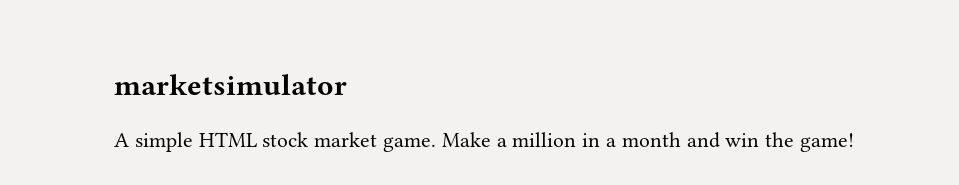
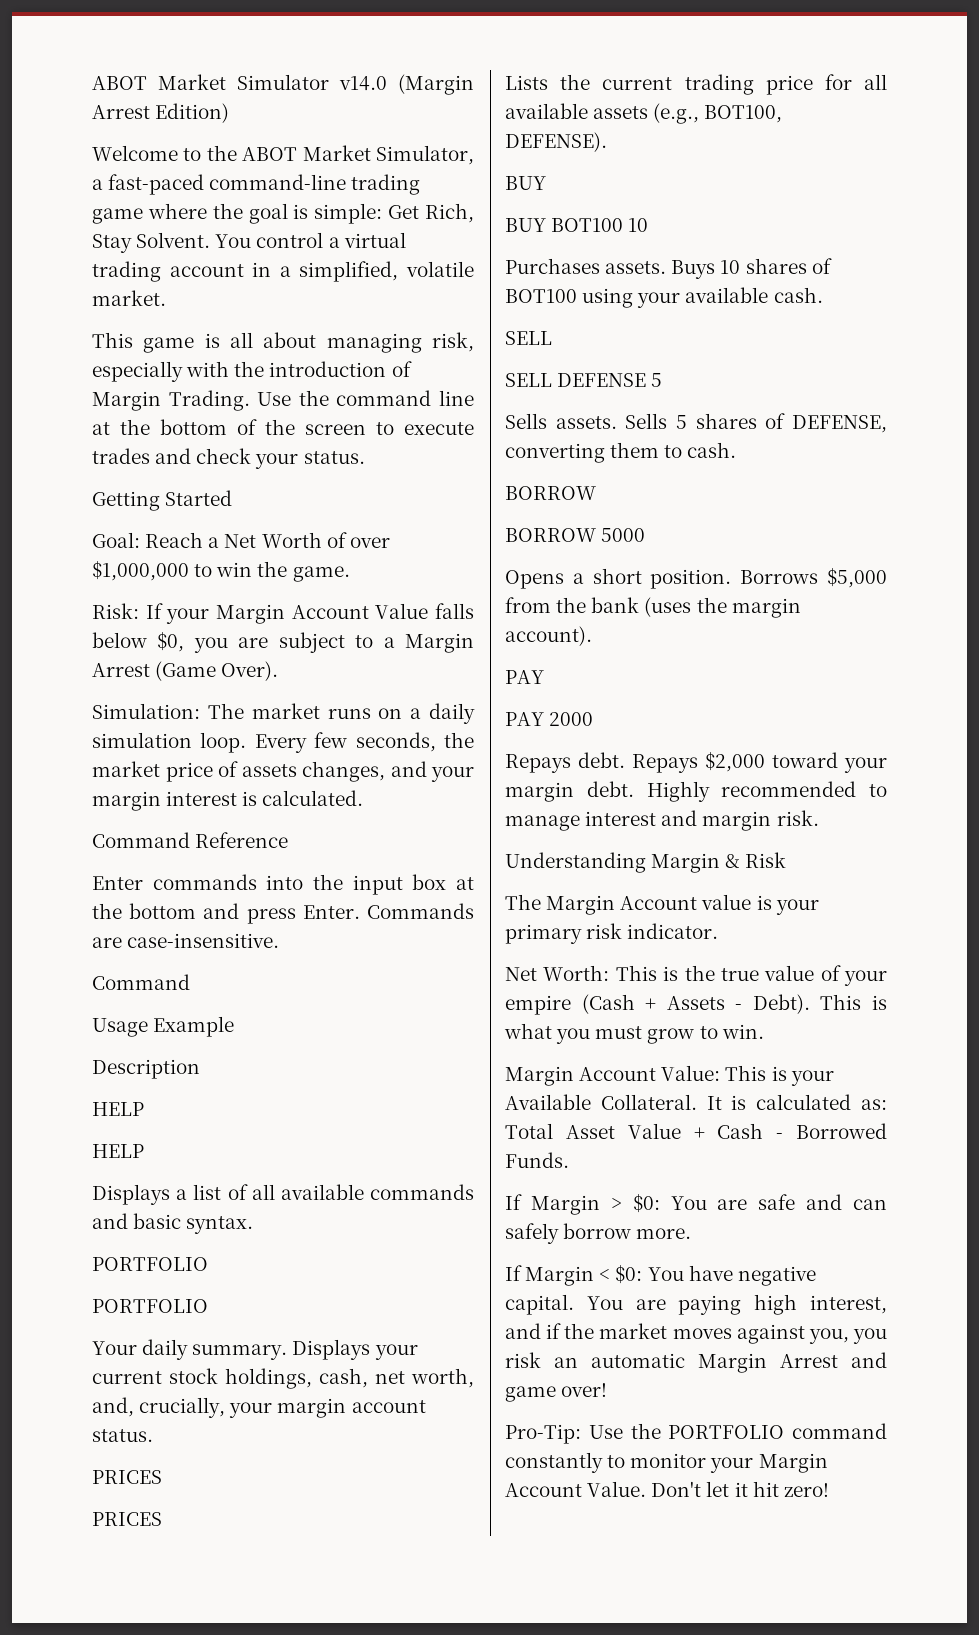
[114,74,347,95] [114,132,855,152] marketsimulator // A simple HTML stock market game. Make a million in a month and win the game! -> [92,74,474,95] [92,103,230,123] [92,145,474,165] [92,174,421,195] [92,203,474,224] [92,232,406,253] [92,261,474,282] [92,290,166,306] [92,332,474,353] [92,361,412,382] [92,390,474,411] [92,419,474,435] [92,448,365,469] [92,490,233,511] [92,532,390,548] [92,561,350,582] [92,603,475,624] [92,632,474,653] [92,661,279,681] [92,703,475,724] [92,732,474,753] [92,761,474,782] [92,790,364,811] [92,832,289,848] [92,874,474,895] [92,903,475,924] [92,933,280,948] [92,974,190,990] [92,1016,235,1037] [92,1059,200,1079] [92,1102,144,1116] [92,1144,144,1158] [92,1184,475,1205] [92,1213,254,1234] [92,1257,208,1271] [92,1299,208,1313] [92,1339,418,1360] [92,1368,474,1389] [92,1397,426,1418] [92,1429,153,1442] [92,1470,162,1484] [92,1512,162,1526] [505,74,887,95] [505,103,783,124] [505,132,607,152] [505,176,546,190] [505,218,649,232] [505,258,832,279] [505,287,823,308] [505,331,552,345] [505,373,663,387] [505,413,887,433] [505,442,737,463] [505,486,596,500] [505,528,646,542] [505,568,887,589] [505,597,801,618] [505,626,592,646] [505,670,544,684] [505,712,594,726] [505,752,887,773] [505,781,887,802] [505,810,819,831] [505,852,787,873] [505,894,819,915] [505,923,719,944] [505,965,887,986] [505,994,887,1015] [504,1023,764,1044] [505,1065,834,1086] [505,1094,887,1110] [505,1123,887,1139] [505,1152,569,1168] [505,1194,887,1215] [505,1223,692,1244] [505,1265,816,1286] [505,1294,887,1315] [505,1323,887,1344] [505,1352,887,1373] [505,1383,608,1402] [505,1423,887,1444] [505,1452,828,1473] [505,1481,829,1497] ABOT Market Simulator v14.0 (Margin Arrest Edition) // Welcome to the ABOT Market Simulator, a fast-paced command-line trading game where the goal is simple: Get Rich, Stay Solvent. You control a virtual trading account in a simplified, volatile market. // This game is all about managing risk, especially with the introduction of Margin Trading. Use the command line at the bottom of the screen to execute trades and check your status. // Getting Started // Goal: Reach a Net Worth of over $1,000,000 to win the game. // Risk: If your Margin Account Value falls below $0, you are subject to a Margin Arrest (Game Over). // Simulation: The market runs on a daily simulation loop. Every few seconds, the market price of assets changes, and your margin interest is calculated. // Command Reference // Enter commands into the input box at the bottom and press Enter. Commands are case-insensitive. // Command // Usage Example // Description // HELP // HELP // Displays a list of all available commands and basic syntax. // PORTFOLIO // PORTFOLIO // Your daily summary. Displays your current stock holdings, cash, net worth, and, crucially, your margin account status. // PRICES // PRICES // Lists the current trading price for all available assets (e.g., BOT100, DEFENSE). // BUY // BUY BOT100 10 // Purchases assets. Buys 10 shares of BOT100 using your available cash. // SELL // SELL DEFENSE 5 // Sells assets. Sells 5 shares of DEFENSE, converting them to cash. // BORROW // BORROW 5000 // Opens a short position. Borrows $5,000 from the bank (uses the margin account). // PAY // PAY 2000 // Repays debt. Repays $2,000 toward your margin debt. Highly recommended to manage interest and margin risk. // Understanding Margin & Risk // The Margin Account value is your primary risk indicator. // Net Worth: This is the true value of your empire (Cash + Assets - Debt). This is what you must grow to win. // Margin Account Value: This is your Available Collateral. It is calculated as: Total Asset Value + Cash - Borrowed Funds. // If Margin > $0: You are safe and can safely borrow more. // If Margin < $0: You have negative capital. You are paying high interest, and if the market moves against you, you risk an automatic Margin Arrest and game over! // Pro-Tip: Use the PORTFOLIO command constantly to monitor your Margin Account Value. Don't let it hit zero!

